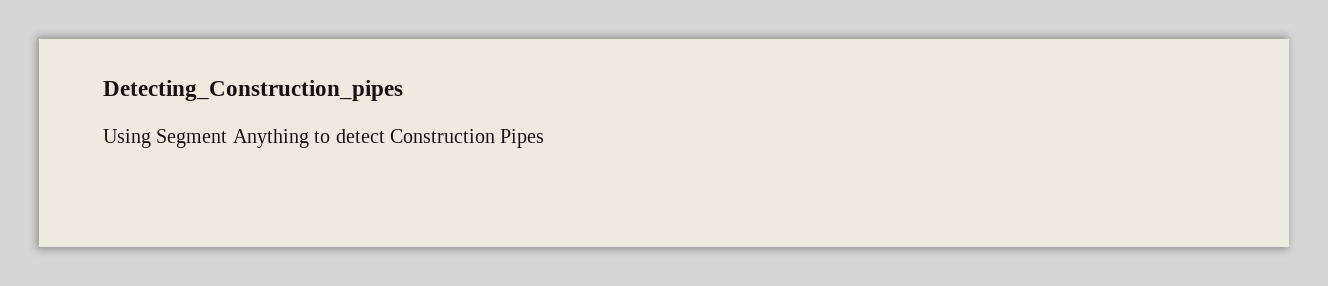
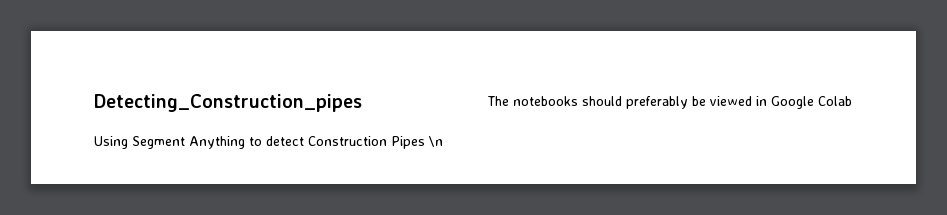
(545, 138) none -> [428,136,443,147] [487,96,852,109] \n The notebooks should preferably be viewed in Google Colab

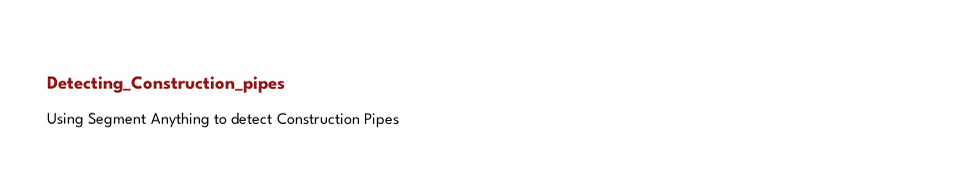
[428,136,443,147] [487,96,852,109] \n The notebooks should preferably be viewed in Google Colab -> (399, 120) none

